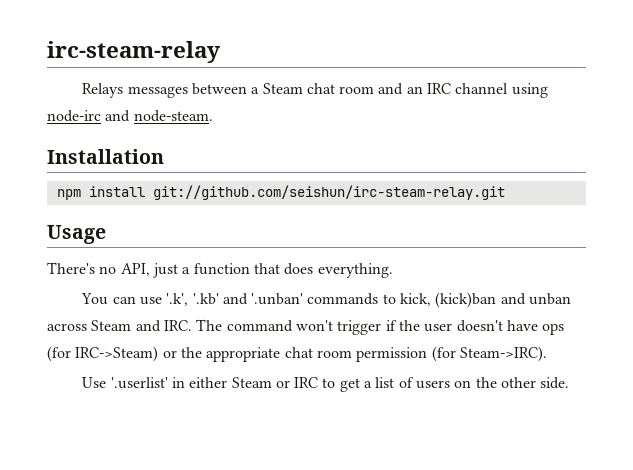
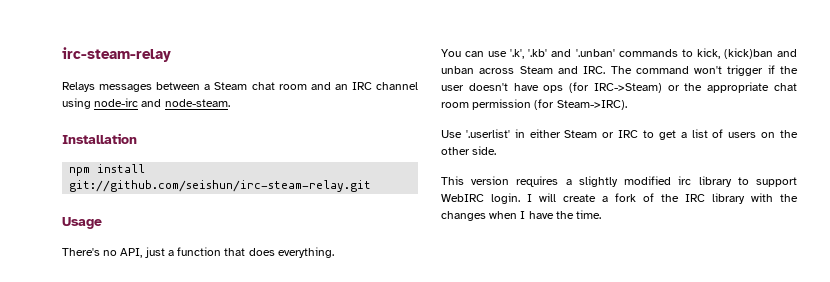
(570, 383) none -> [441,176,797,187] [441,193,798,204] [441,210,602,221] // This version requires a slightly modified irc library to support WebIRC login. I will create a fork of the IRC library with the changes when I have the time.

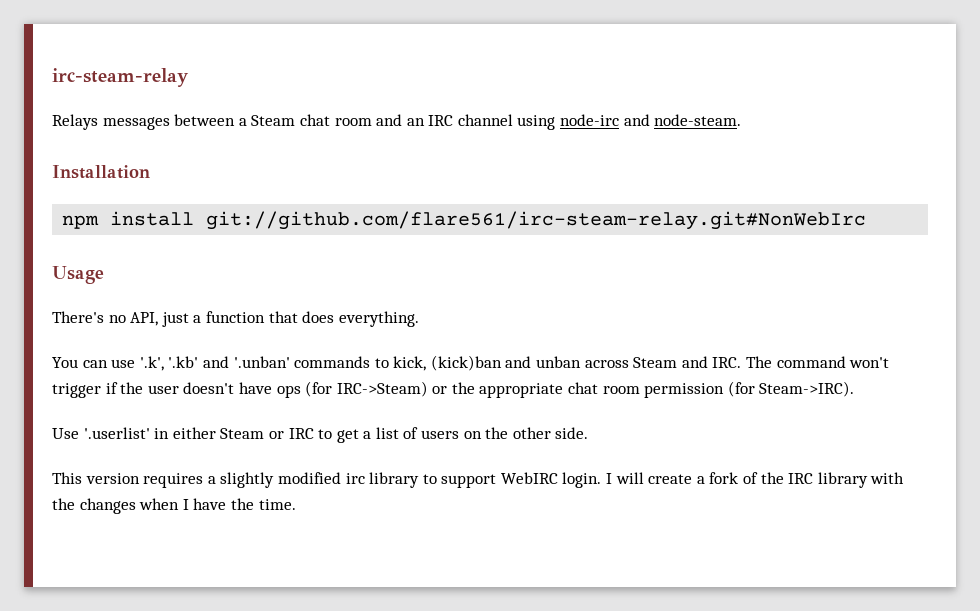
[69,180,372,192] git://github.com/seishun/irc-steam-relay.git -> [206,211,867,230] git://github.com/flare561/irc-steam-relay.git#NonWebIrc

